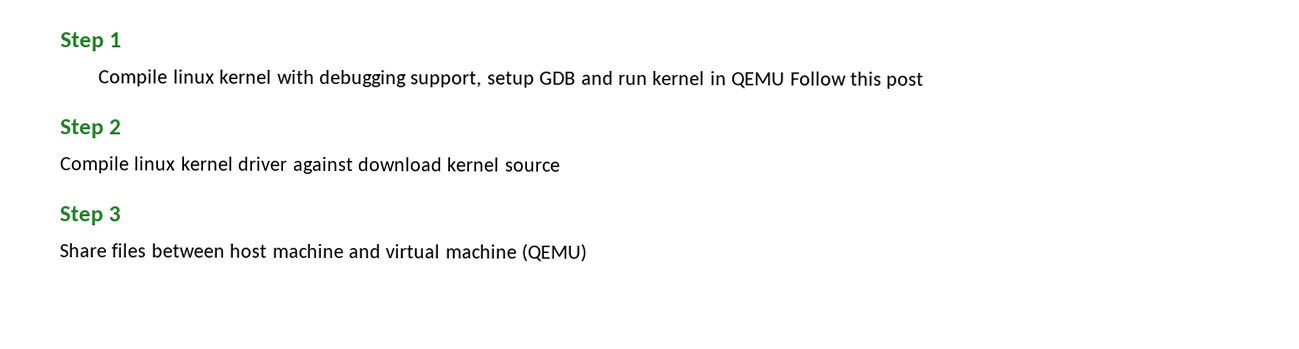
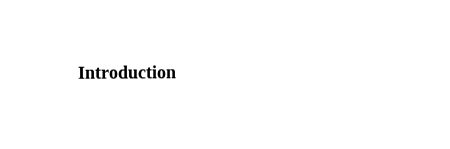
[60,32,123,52] [98,69,925,89] [60,119,123,139] [60,156,561,175] [59,206,122,226] [59,243,588,262] Step 1 // Compile linux kernel with debugging support, setup GDB and run kernel in QEMU Follow this post // Step 2 // Compile linux kernel driver against download kernel source // Step 3 // Share files between host machine and virtual machine (QEMU) -> [77,65,177,79] Introduction

